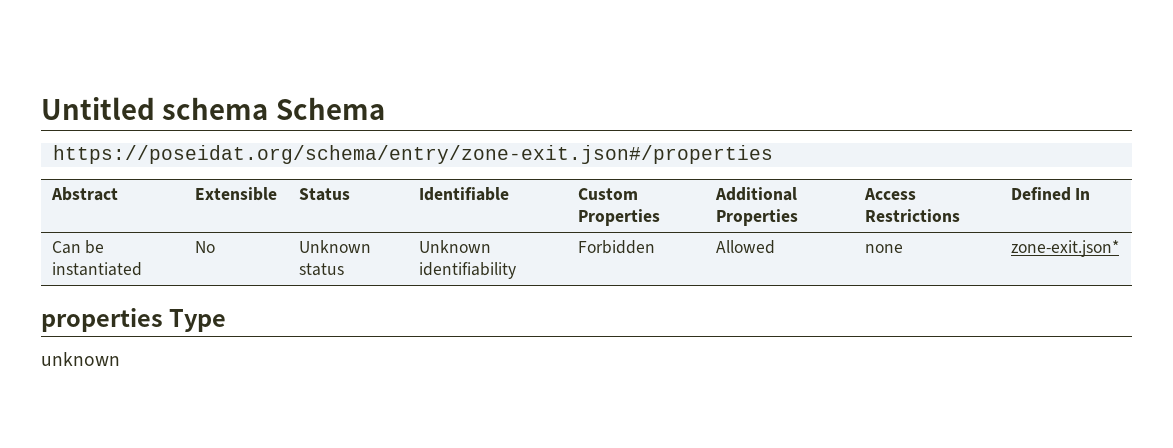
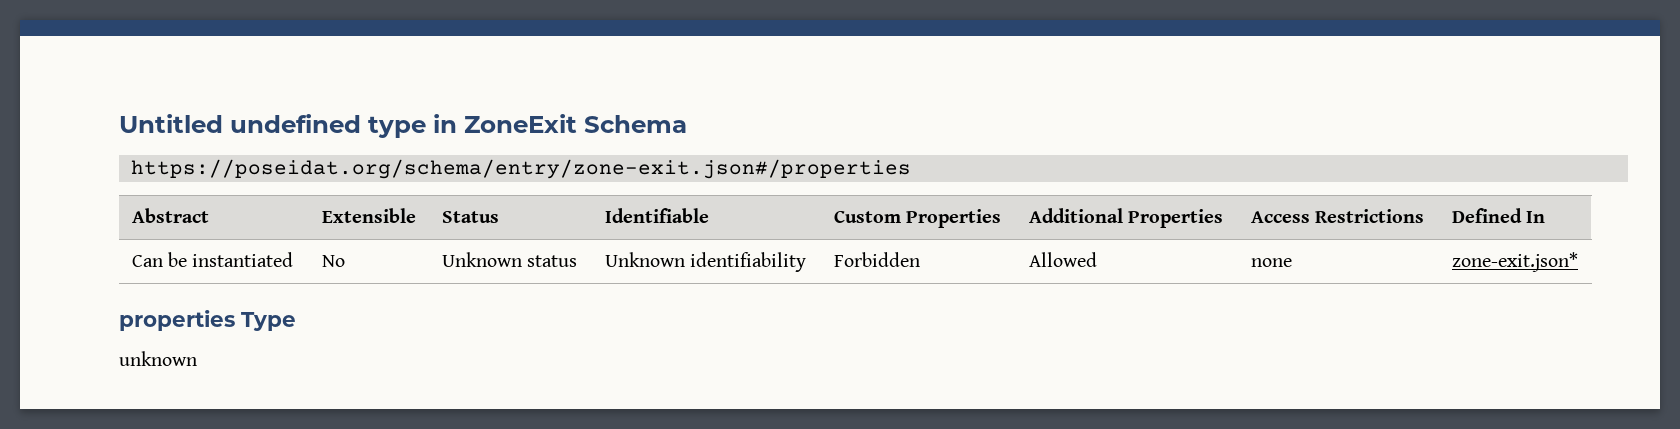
[162,97,269,120] schema -> [230,114,577,138] undefined type in ZoneExit

